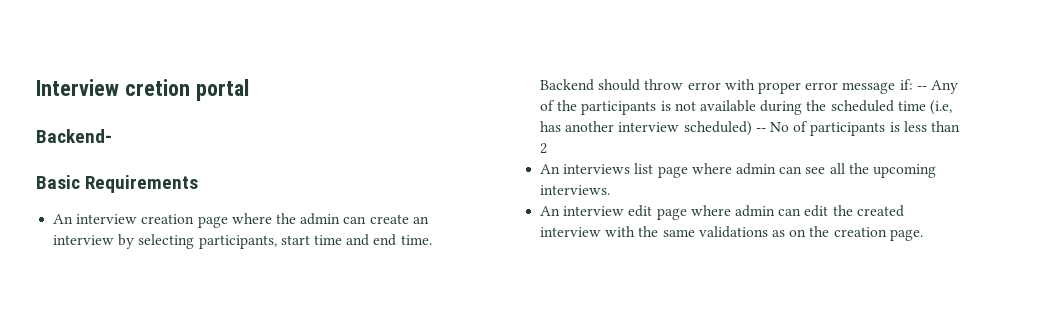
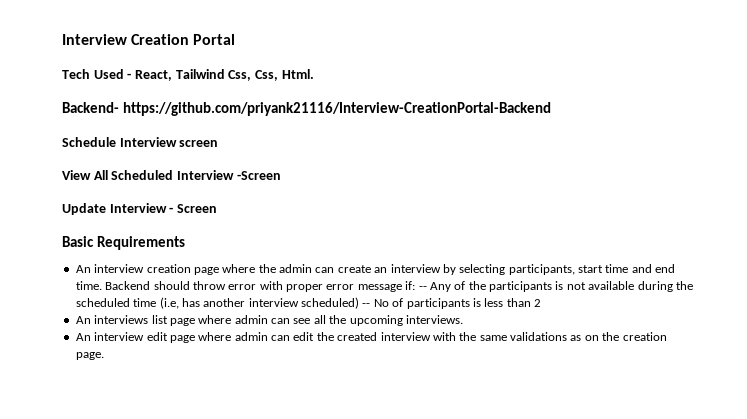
[36,79,249,101] [36,129,112,143] Interview cretion portal // Backend- -> [62,34,236,45] [62,69,314,81] [62,102,551,116] [62,137,219,147] [62,170,281,180] [62,203,217,215] Interview Creation Portal // Tech Used - React, Tailwind Css, Css, Html. // Backend- https://github.com/priyank21116/Interview-CreationPortal-Backend // Schedule Interview screen // View All Scheduled Interview -Screen // Update Interview - Screen

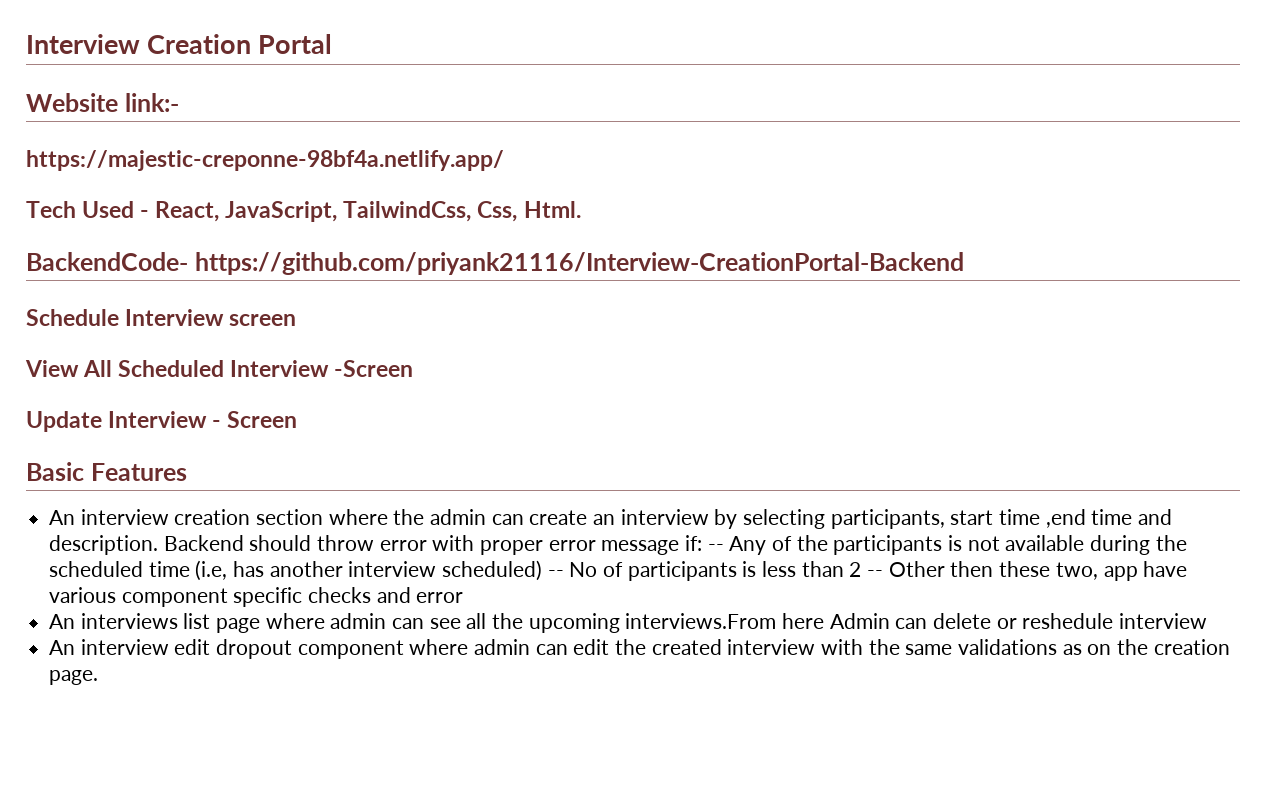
(236, 39) none -> [26,93,179,112] [26,150,504,171] // Website link:- // https://majestic-creponne-98bf4a.netlify.app/
[175,69,252,81] Tailwind Css, -> [225,201,472,222] JavaScript, TailwindCss,
[62,102,119,113] Backend- -> [26,252,188,271] BackendCode-
[96,236,185,250] Requirements -> [90,463,187,481] Features
[193,267,219,275] page -> [256,509,324,525] section
[631,264,676,273] [75,281,102,290] and end time. -> [1045,509,1173,528] [49,535,159,555] ,end time and description.
(541, 303) none -> [867,561,1188,581] [49,587,464,607] -- Other then these two, app have various component specific checks and error
[405,315,463,324] interviews. -> [625,613,1208,629] interviews.From here Admin can delete or reshedule interview
[169,335,195,343] page -> [216,639,404,659] dropout component

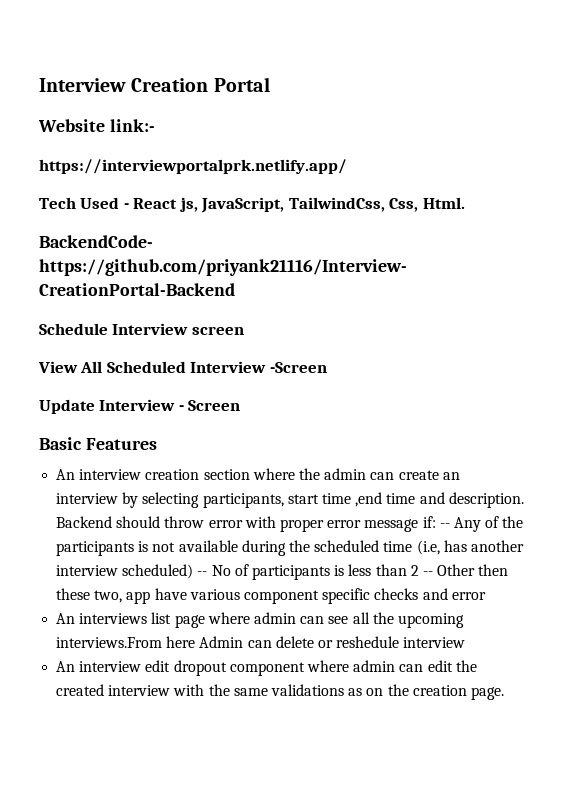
[26,150,504,171] https://majestic-creponne-98bf4a.netlify.app/ -> [39,159,347,174] https://interviewportalprk.netlify.app/
[155,201,220,222] React, -> [133,197,198,212] React js,

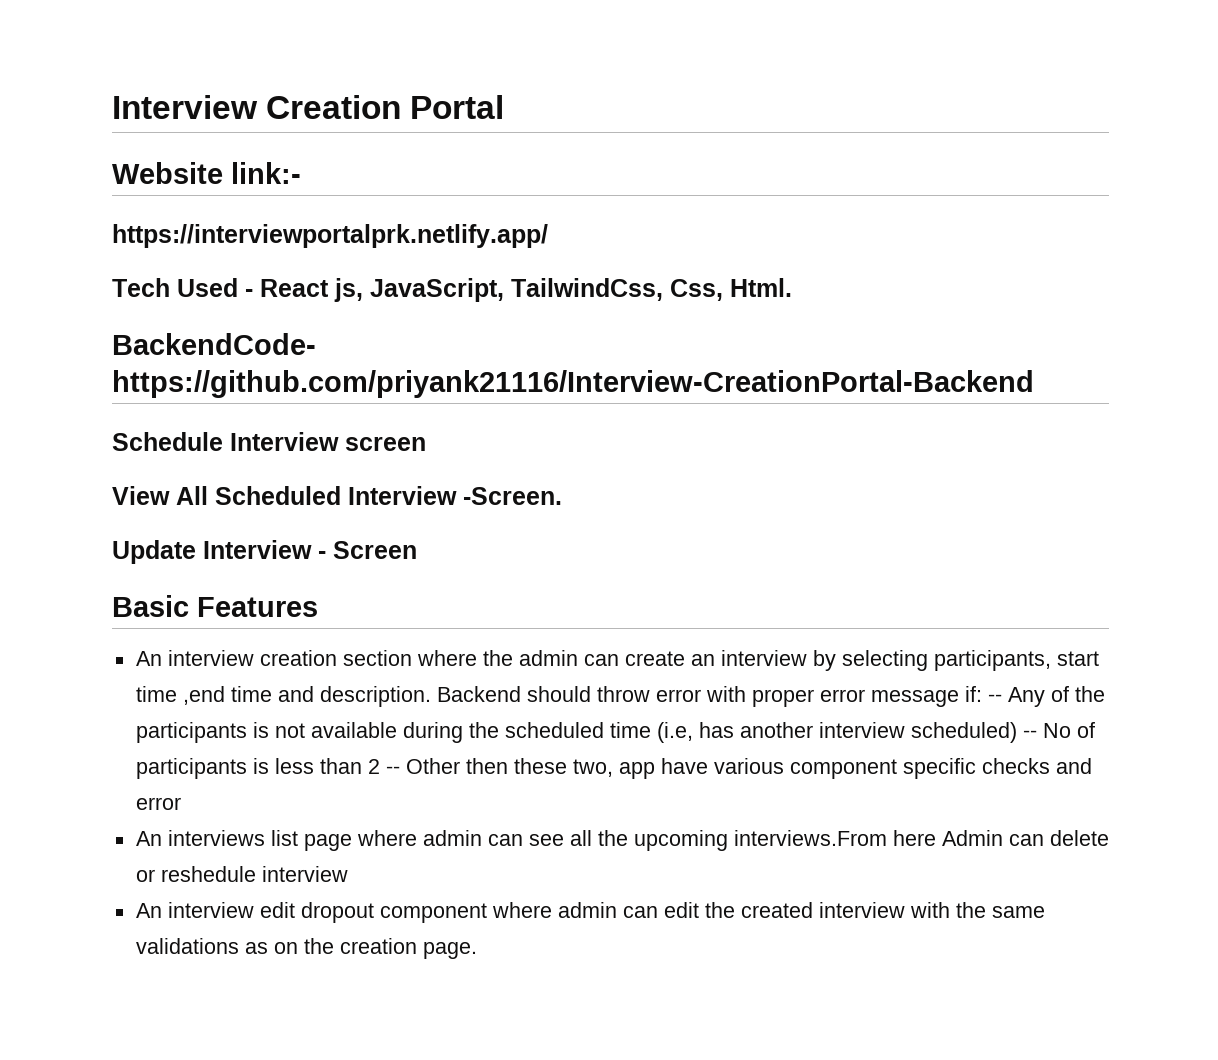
[269,362,327,373] -Screen -> [463,487,562,505] -Screen.

